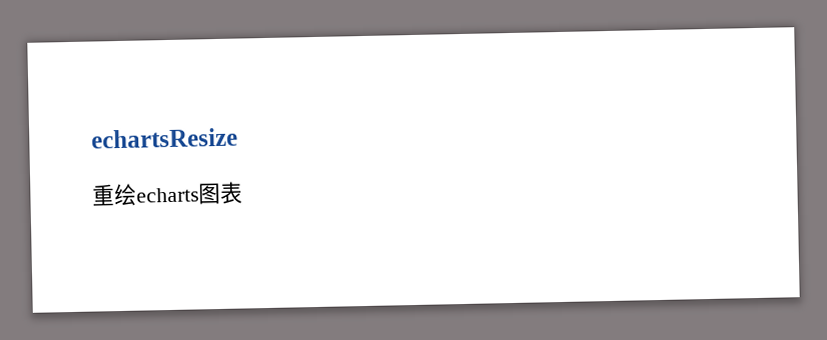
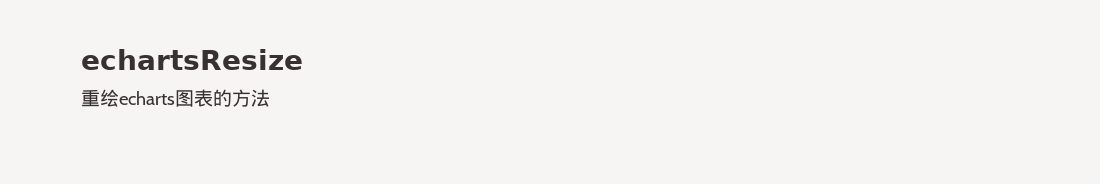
(243, 192) none -> [213,89,270,107] 的方法

